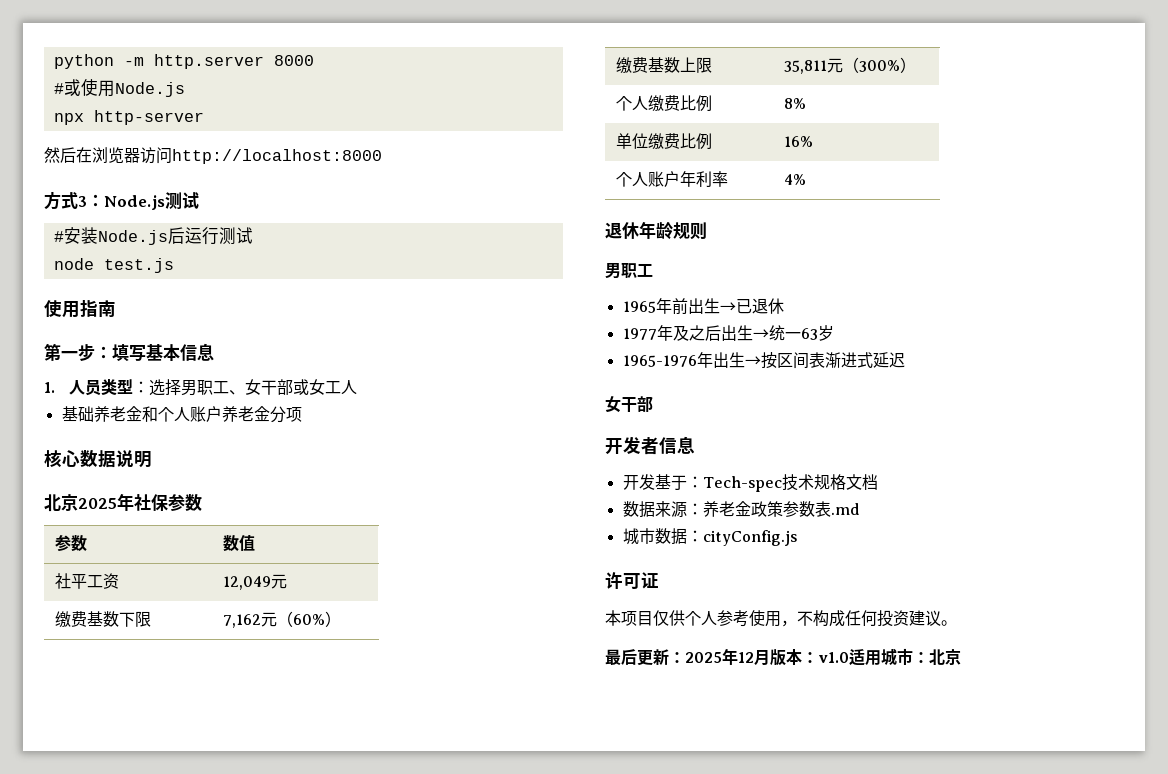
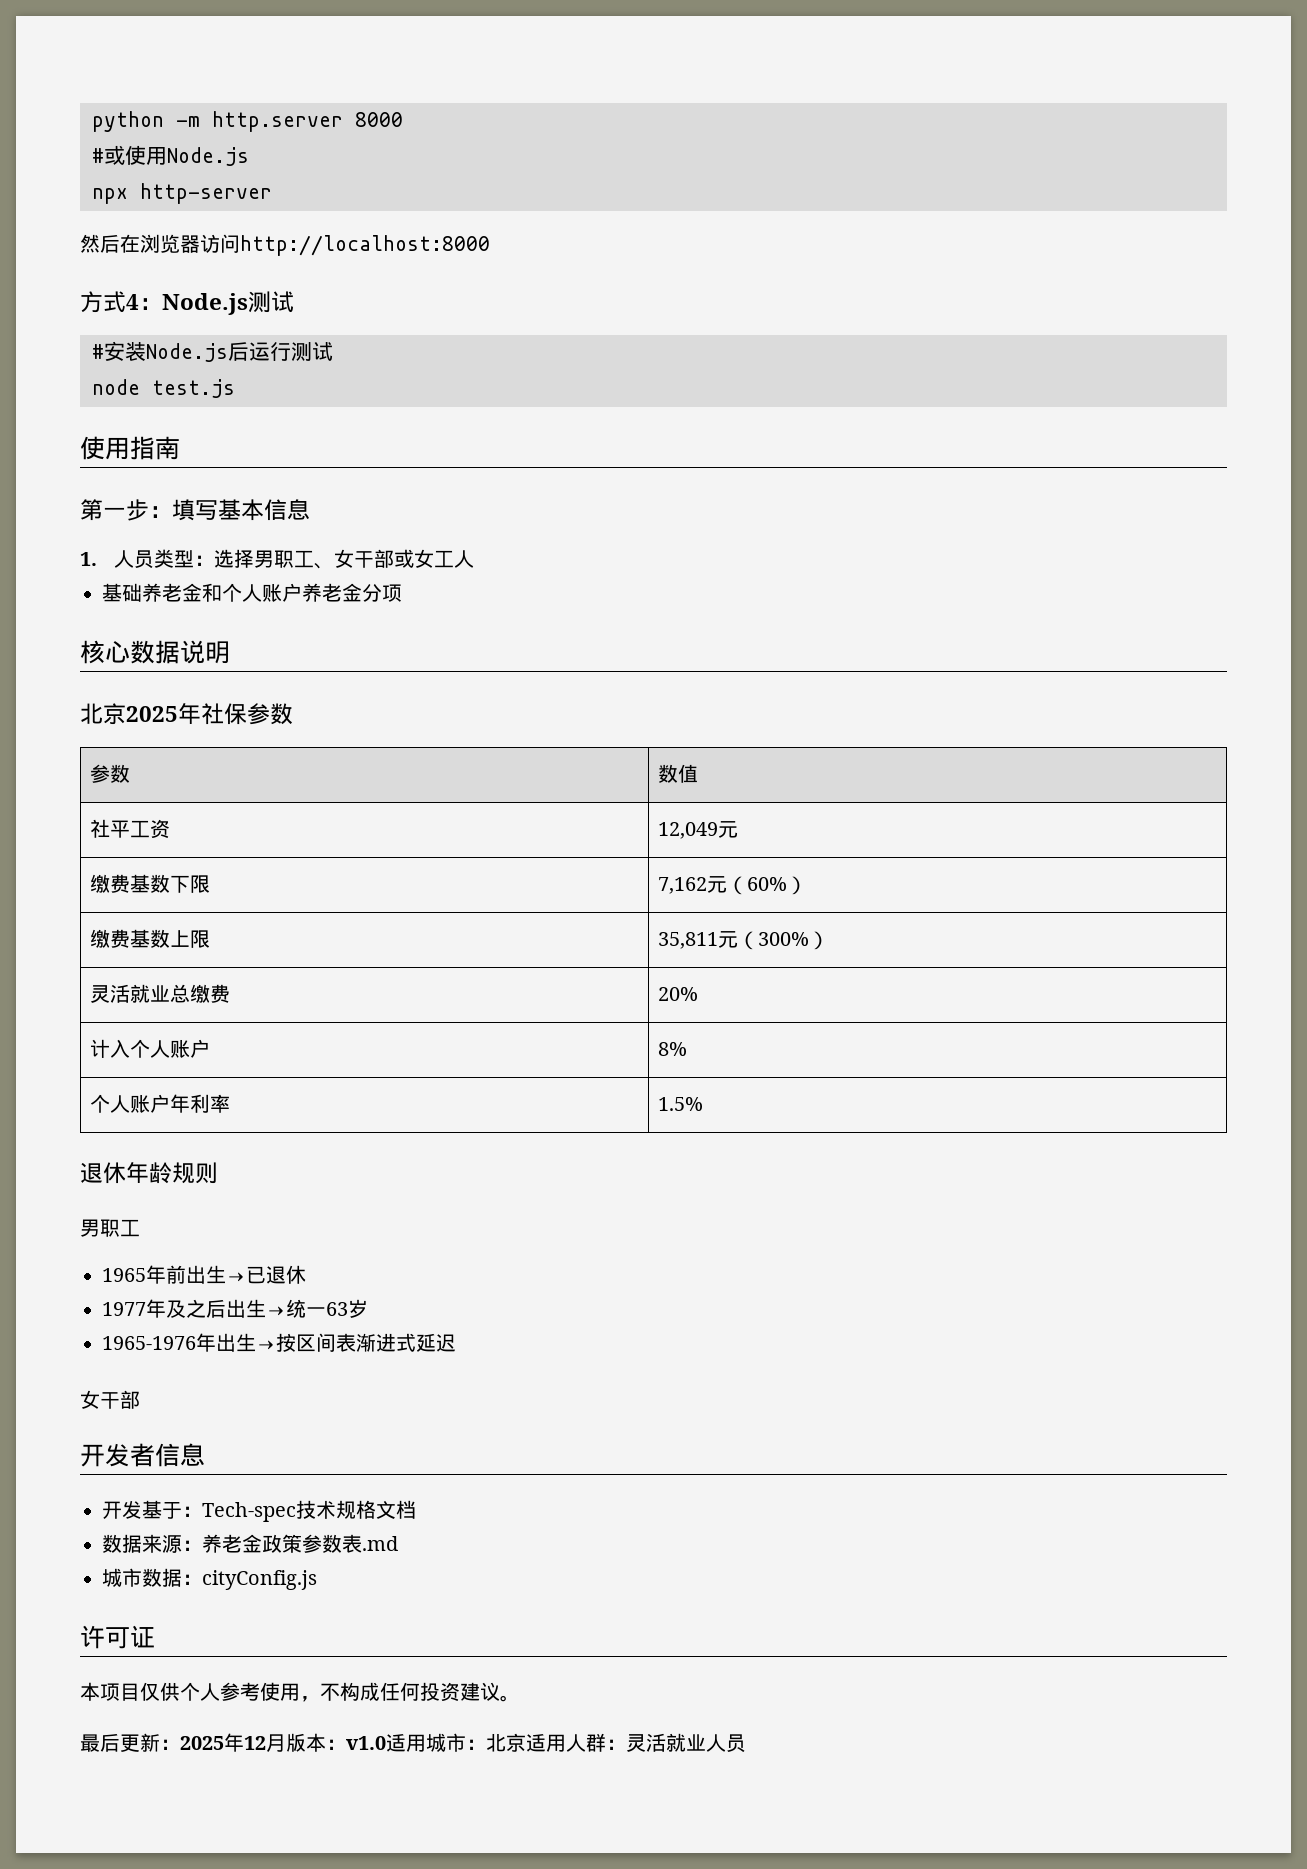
[78,196,87,207] 3 -> [126,294,139,310] 4
[616,95,713,112] [784,98,807,109] [616,133,713,150] [784,136,814,147] 个人缴费比例 | 8% // 单位缴费比例 | 16% -> [90,984,231,1003] [658,987,699,1001] [90,1039,211,1058] [658,1042,688,1056] 灵活就业总缴费 | 20% // 计入个人账户 | 8%
[784,174,807,185] 4% -> [658,1097,704,1111] 1.5%
(961, 657) none -> [526,1733,746,1753] 适用人群：灵活就业人员

